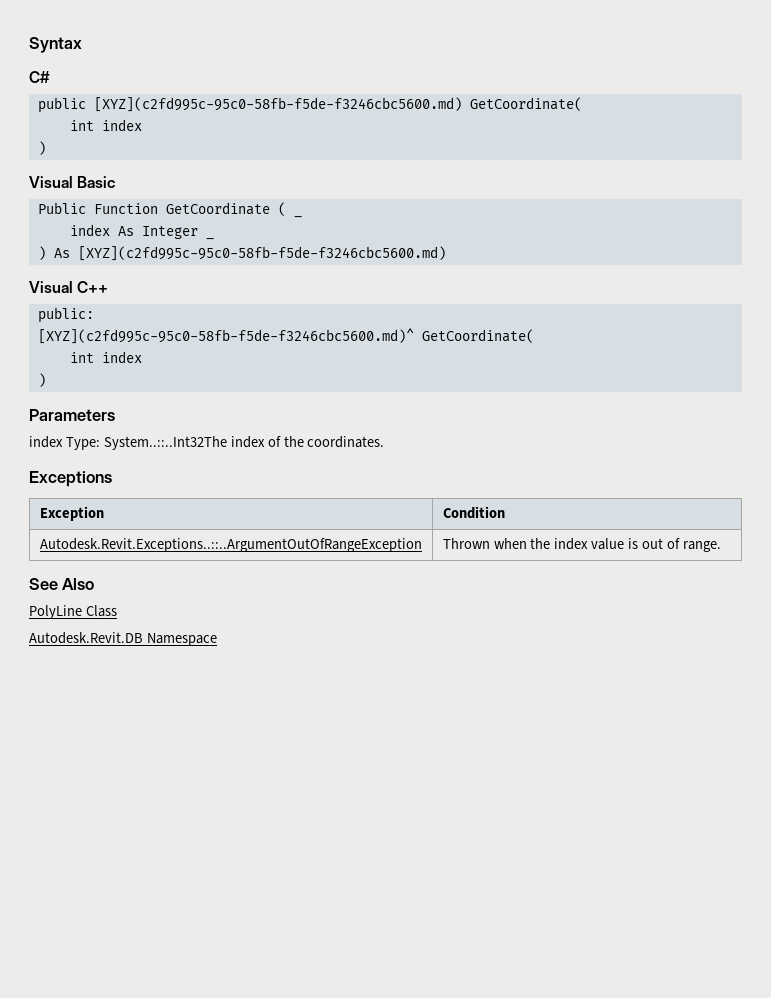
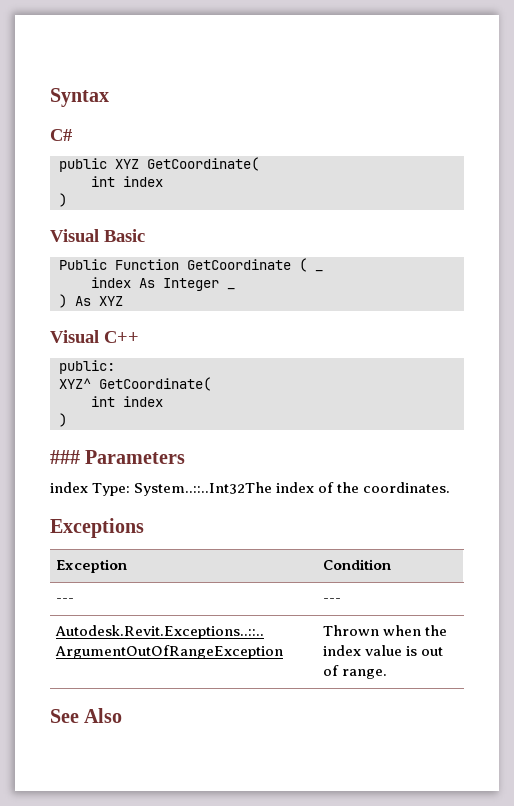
[93,97,462,112] [XYZ](c2fd995c-95c0-58fb-f5de-f3246cbc5600.md) -> [115,159,139,169] XYZ
[77,246,446,261] [XYZ](c2fd995c-95c0-58fb-f5de-f3246cbc5600.md) -> [99,296,123,306] XYZ
[37,328,534,344] [69,351,142,363] [37,373,46,387] [XYZ](c2fd995c-95c0-58fb-f5de-f3246cbc5600.md)^ GetCoordinate( // int index // ) // -> [59,377,211,391] [91,396,163,407] [59,413,67,427] [50,450,80,464] XYZ^ GetCoordinate( // int index // ) // ###
(505, 512) none -> [56,598,75,603] [323,598,342,603] // --- | ---
[29,605,117,619] [29,632,217,646] // PolyLine Class // Autodesk.Revit.DB Namespace -> (123, 715) none

